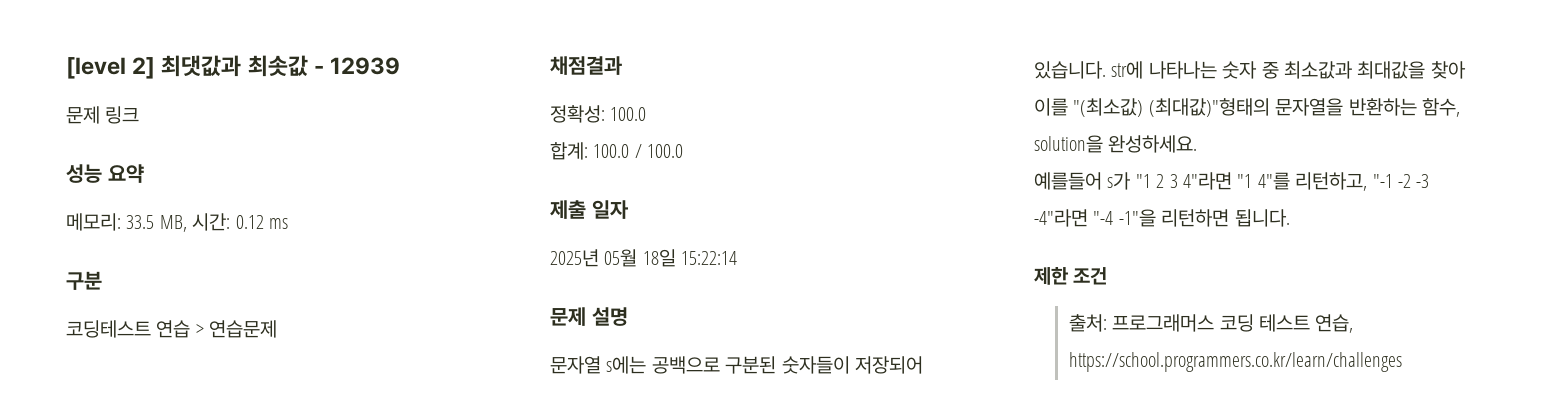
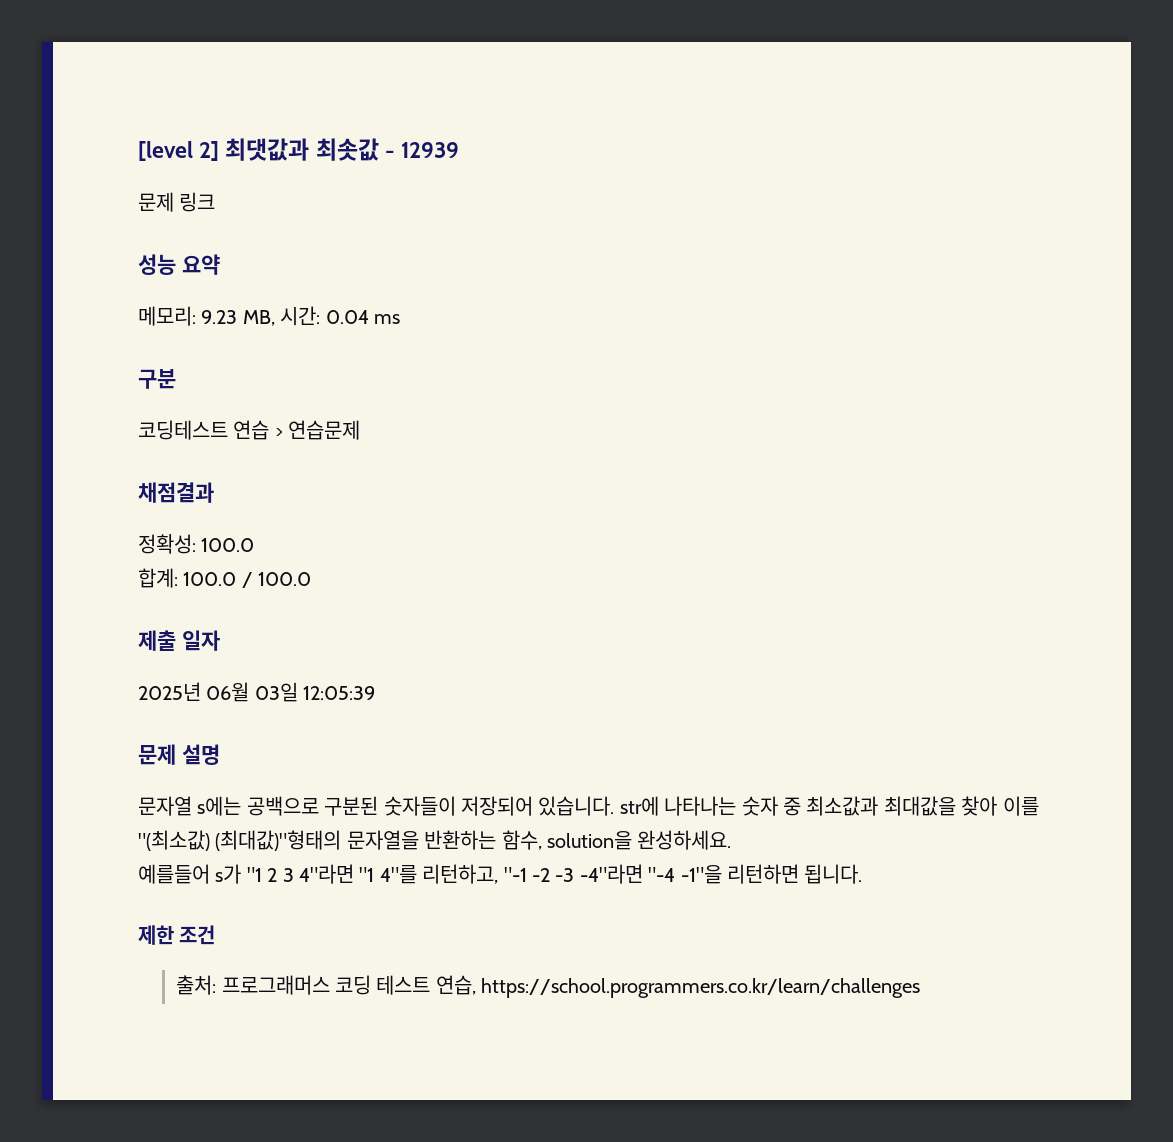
[126,215,155,229] 33.5 -> [201,310,238,324] 9.23
[235,215,264,229] 0.12 -> [325,310,369,324] 0.04
[604,249,738,267] 05월 18일 15:22:14 -> [206,682,376,702] 06월 03일 12:05:39

